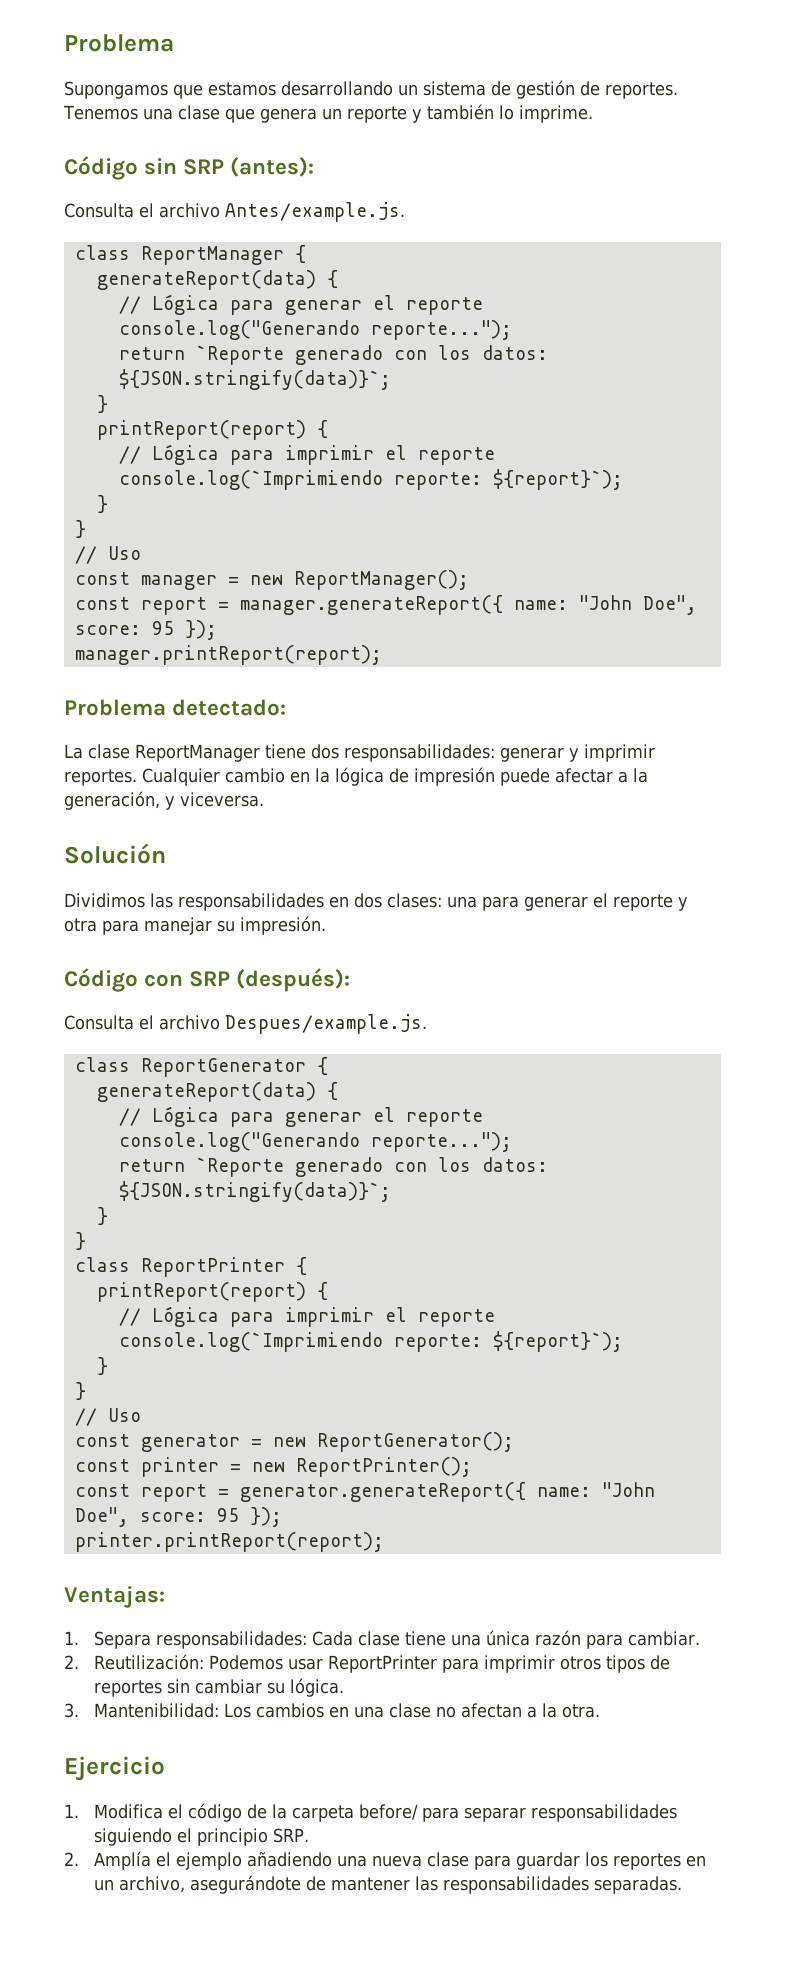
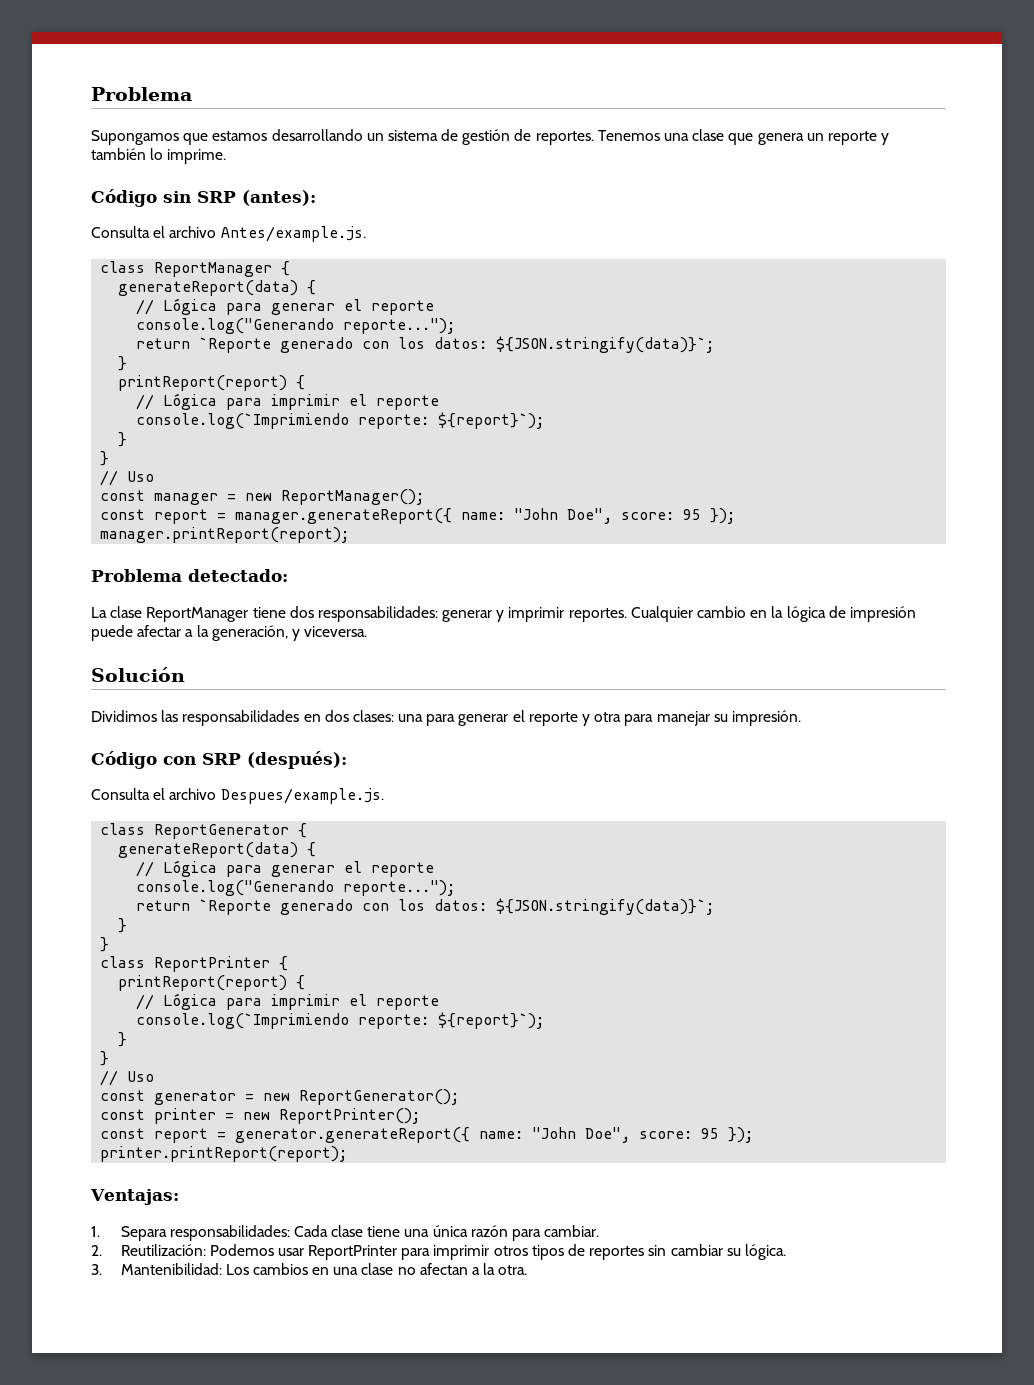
[64,1756,165,1781] [64,1803,677,1822] [93,1828,309,1846] [64,1851,706,1870] [93,1875,682,1894] // Ejercicio // 1. Modifica el código de la carpeta before/ para separar responsabilidades siguiendo el principio SRP. // 2. Amplía el ejemplo añadiendo una nueva clase para guardar los reportes en un archivo, asegurándote de mantener las responsabilidades separadas. -> (528, 1270) none

